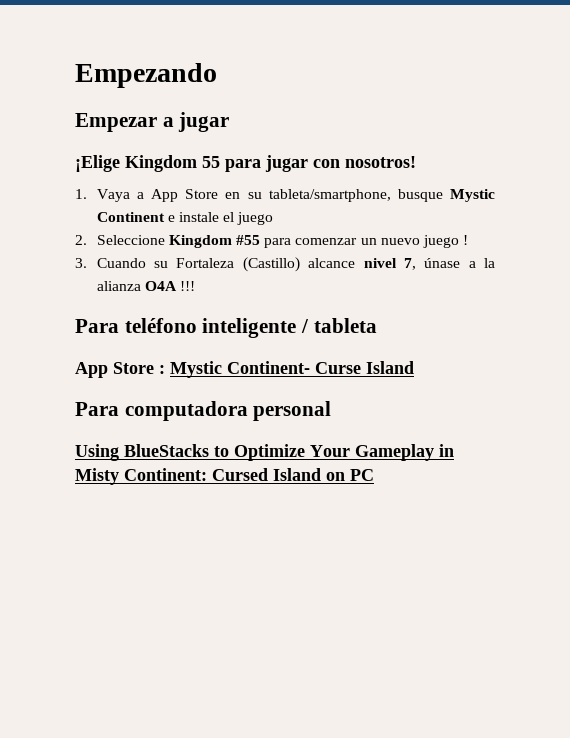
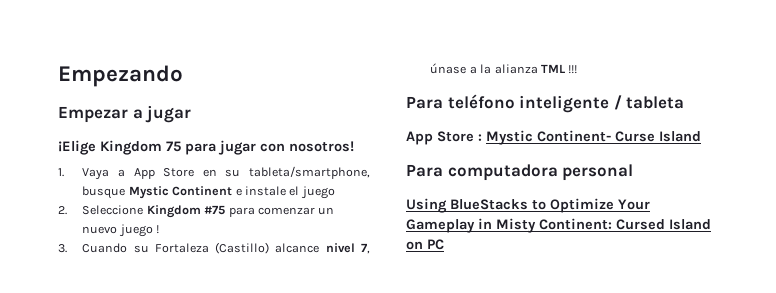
[202,156,220,168] 55 -> [166,141,181,152] 75
[236,235,261,245] #55 -> [204,205,226,215] #75
[144,281,177,291] O4A -> [540,64,565,73] TML

